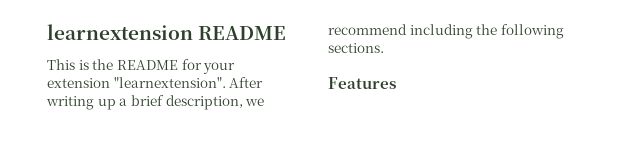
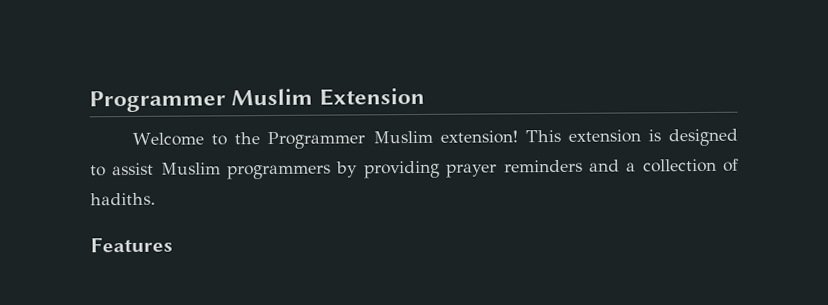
[47,24,287,40] [47,59,236,74] [47,77,264,88] [46,95,265,110] [328,24,564,39] [328,43,384,53] learnextension README // This is the README for your extension "learnextension". After writing up a brief description, we recommend including the following sections. -> [89,87,425,113] [132,128,738,150] [90,158,740,180] [90,192,156,206] Programmer Muslim Extension // Welcome to the Programmer Muslim extension! This extension is designed to assist Muslim programmers by providing prayer reminders and a collection of hadiths.

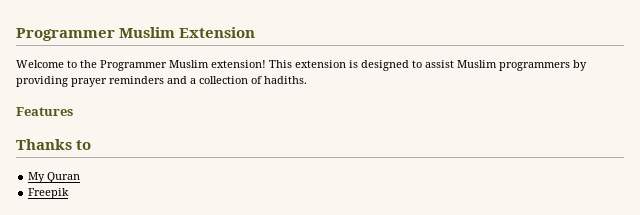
(173, 244) none -> [16,139,92,150] [28,172,81,183] [28,188,70,199] // Thanks to // My Quran // Freepik

